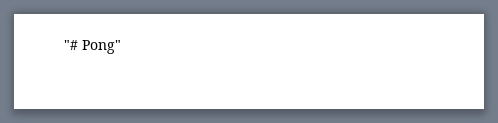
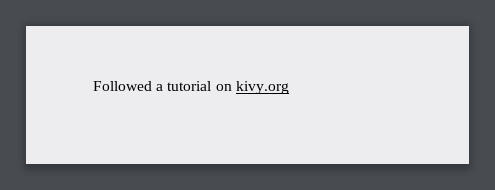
[64,40,121,54] "# Pong" -> [93,81,289,94] Followed a tutorial on kivy.org

